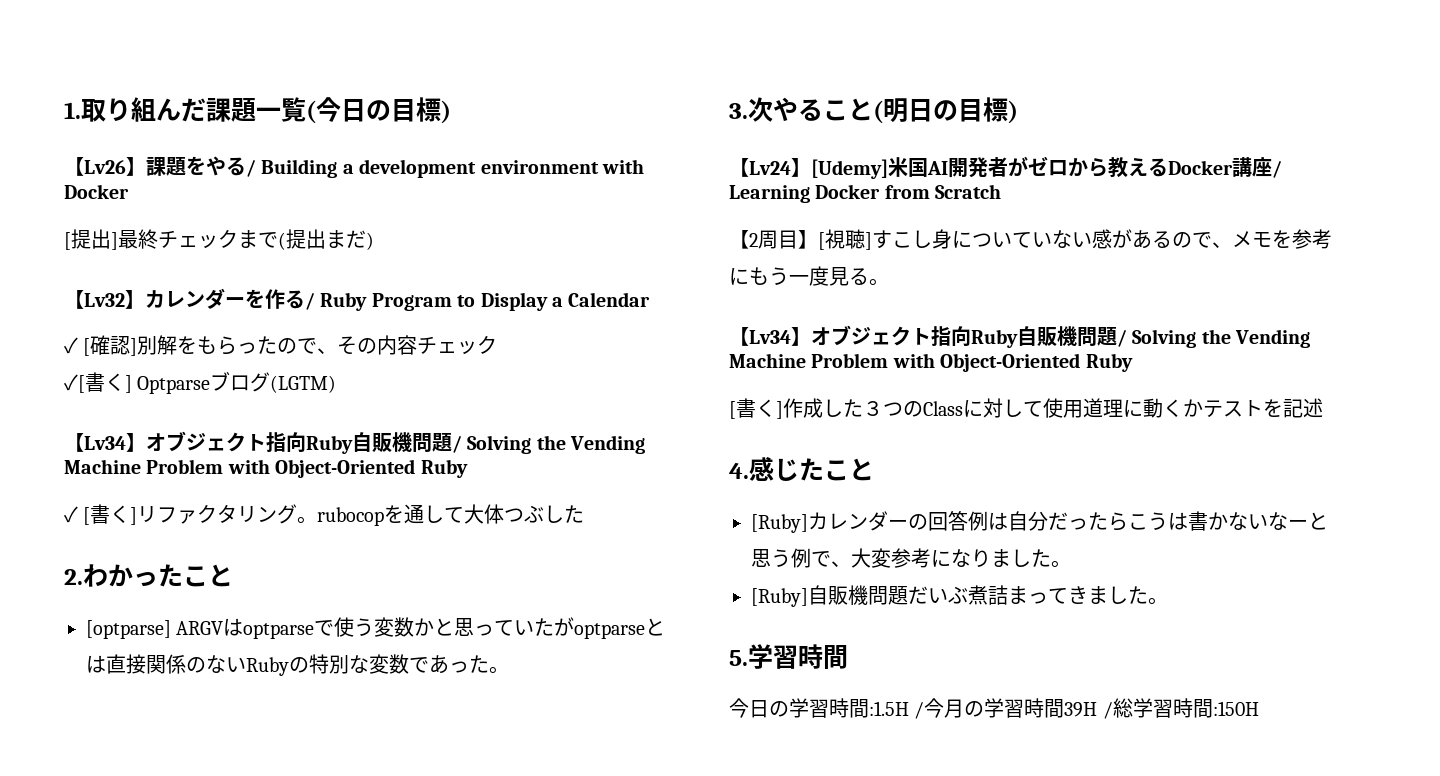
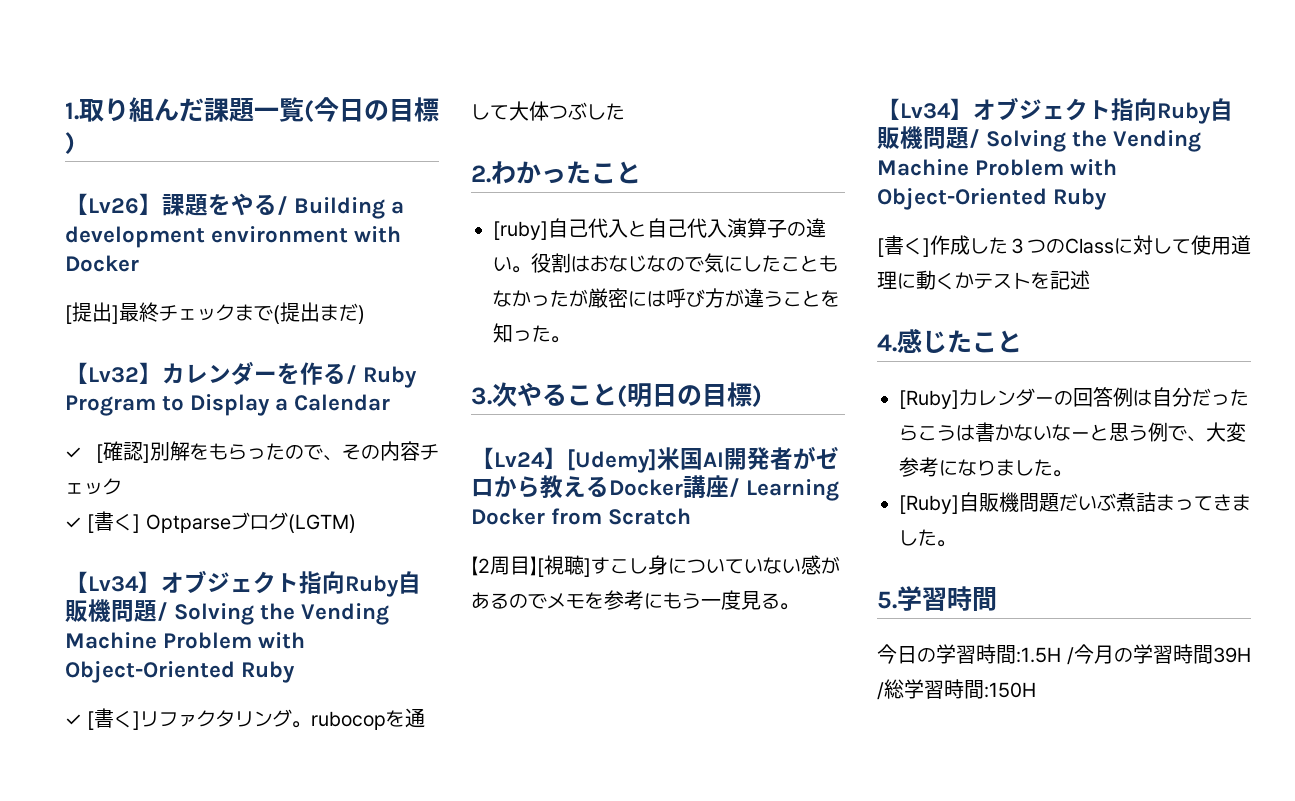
[64,374,85,393] ✓[ -> [65,514,95,533] ✓ [
[86,617,666,639] [86,654,449,676] [optparse] ARGVはoptparseで使う変数かと思っていたがoptparseとは直接関係のないRubyの特別な変数であ -> [493,218,826,240] [493,253,838,273] [493,288,840,308] [493,323,513,343] [ruby]自己代入と自己代入演算子の違い。役割はおなじなので気にしたこともなかったが厳密には呼び方が違うことを知
[1212,242,1232,248] 、 -> (547, 601) none

